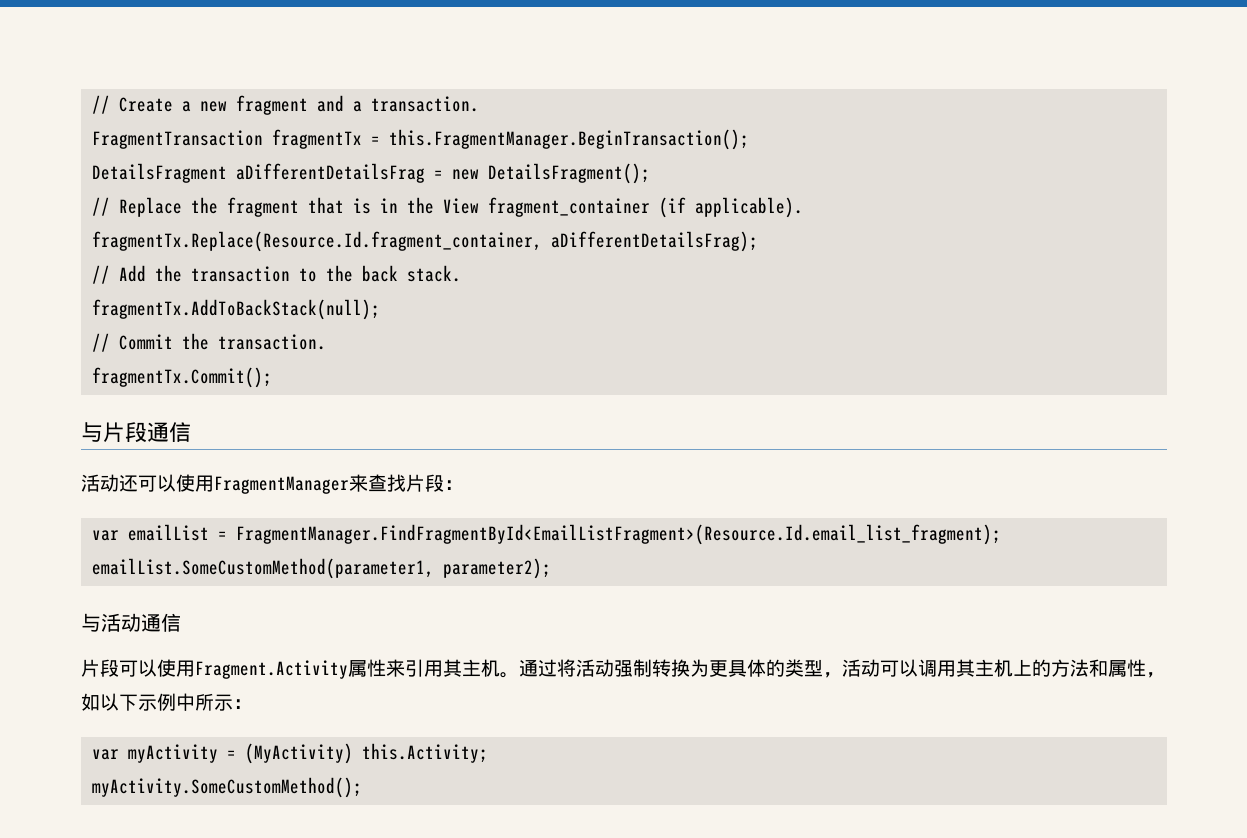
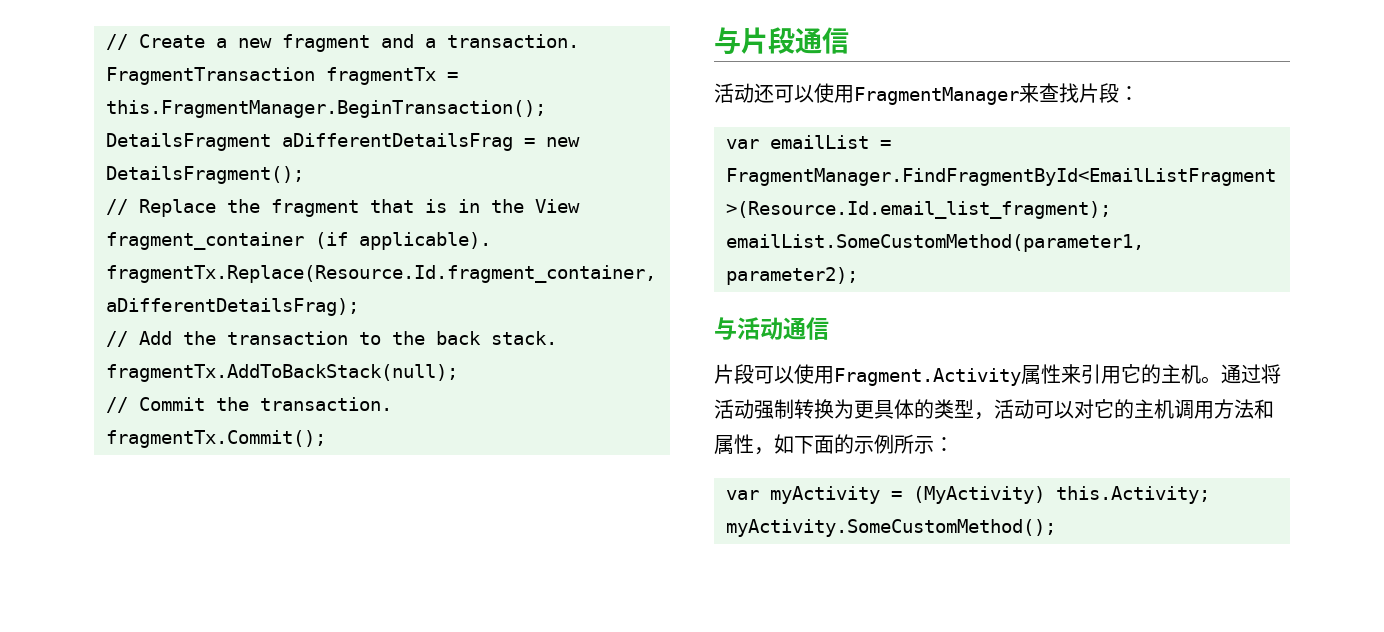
[443,659,462,677] 其 -> [1121,364,1161,384] 它的
[918,659,1051,677] 调用其主机上的 -> [1074,399,1214,419] 对它的主机调用
[100,693,195,711] 以下示例中 -> [794,434,894,454] 下面的示例

